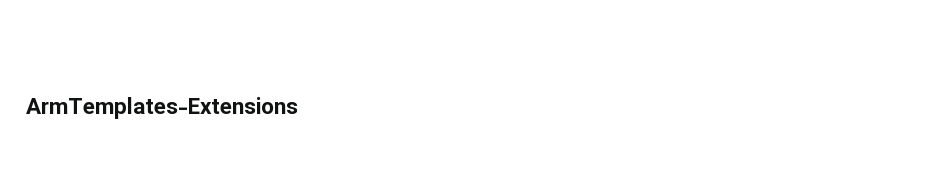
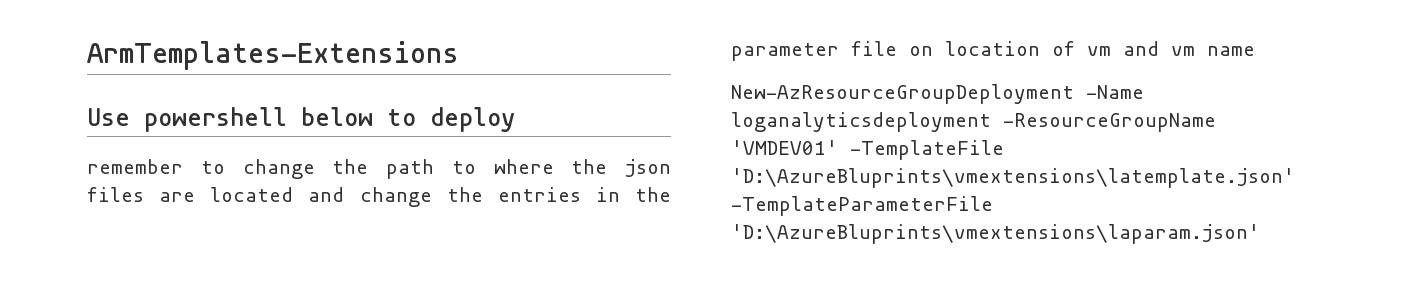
(298, 108) none -> [87,107,515,132] [87,159,671,179] [87,187,671,207] [731,41,1255,61] [731,84,1144,104] [731,112,1216,132] [731,140,1004,160] [731,168,1295,188] [731,196,993,216] [731,224,1260,244] // Use powershell below to deploy // remember to change the path to where the json files are located and change the entries in the parameter file on location of vm and vm name // New-AzResourceGroupDeployment -Name loganalyticsdeployment -ResourceGroupName 'VMDEV01' -TemplateFile 'D:\AzureBluprints\vmextensions\latemplate.json' -TemplateParameterFile 'D:\AzureBluprints\vmextensions\laparam.json'

